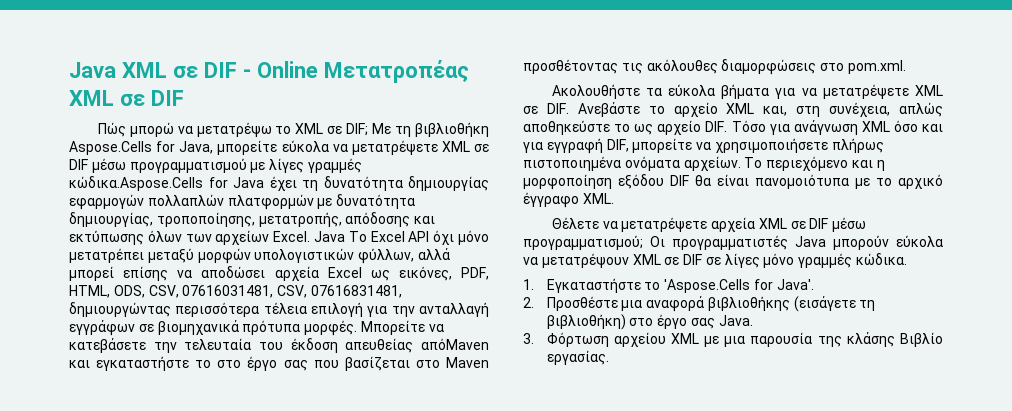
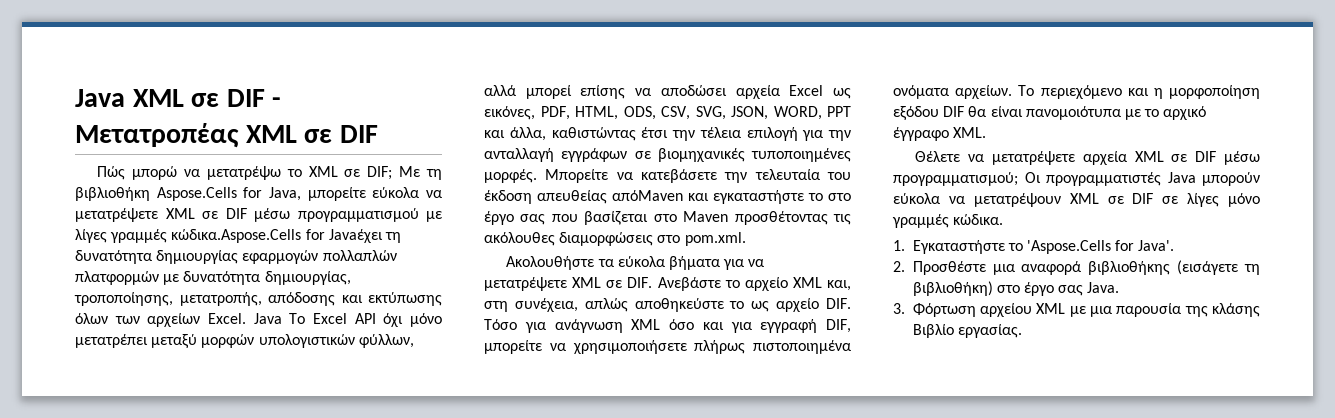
[256,61,318,78] Online -> (282, 102) none
[233,176,297,191] Java έχει -> [328,229,383,243] Javaέχει
[182,285,402,298] [69,302,260,317] 07616031481, CSV, 07616831481, δημιουργώντας περισσότερα -> [695,106,851,120] [484,127,695,141] SVG, JSON, WORD, PPT και άλλα, καθιστώντας έτσι την
[157,320,301,335] βιομηχανικά πρότυπα -> [657,148,851,162] βιομηχανικές τυποποιημένες

